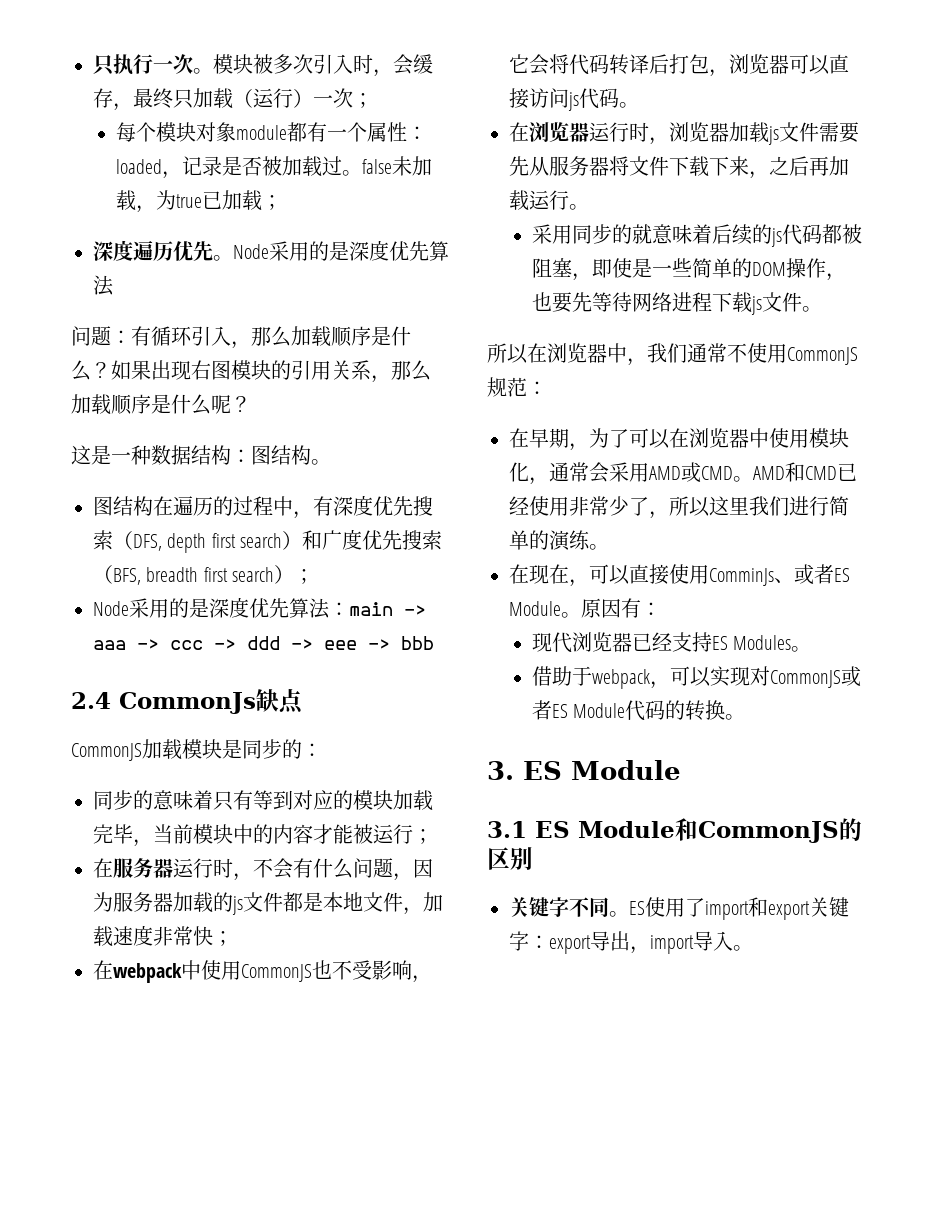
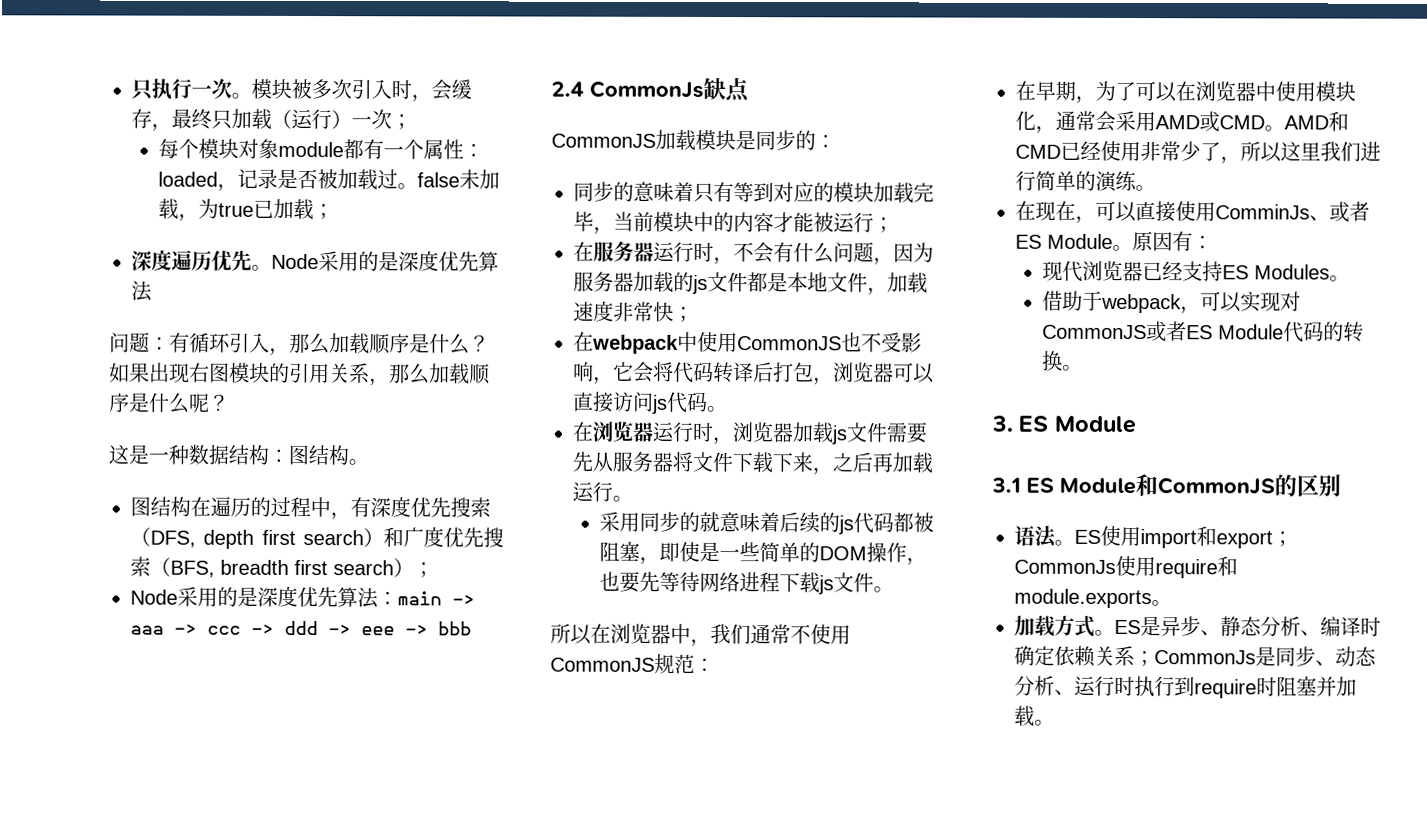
[509,897,609,917] 关键字不同 -> [1014,525,1057,548] 语法
[685,898,705,917] 了 -> (1141, 536) none
[809,897,849,917] [509,931,733,954] 关键字：export导出，import导入 -> [1272,531,1293,547] [1014,555,1238,579] [1014,588,1172,609] [1014,615,1381,637] [1014,645,1377,667] [1014,675,1357,699] [1014,705,1035,727] ；CommonJs使用require和module.exports。 // 加载方式。ES是异步、静态分析、编译时确定依赖关系；CommonJs是同步、动态分析、运行时执行到require时阻塞并加载

